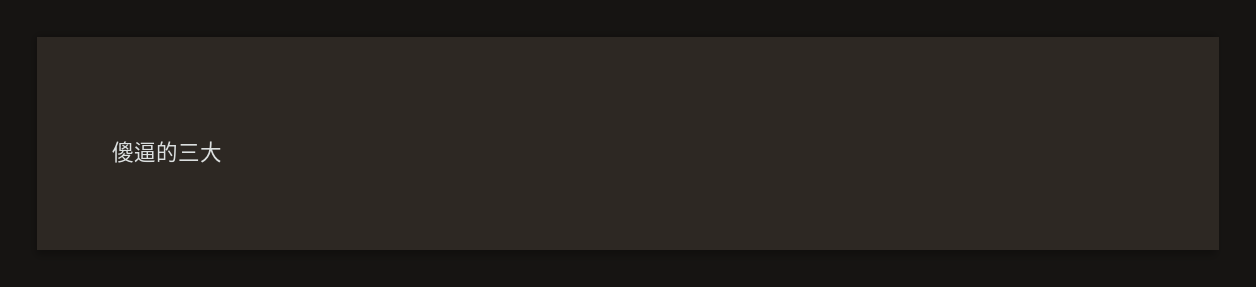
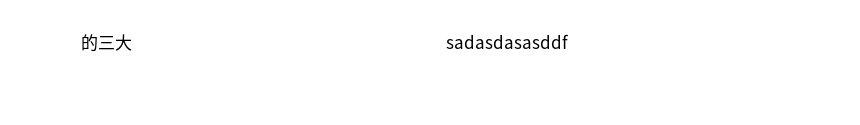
[112,141,156,163] 傻逼 -> (81, 43) none
(222, 152) none -> [446,34,569,49] // sadasdasasddf

